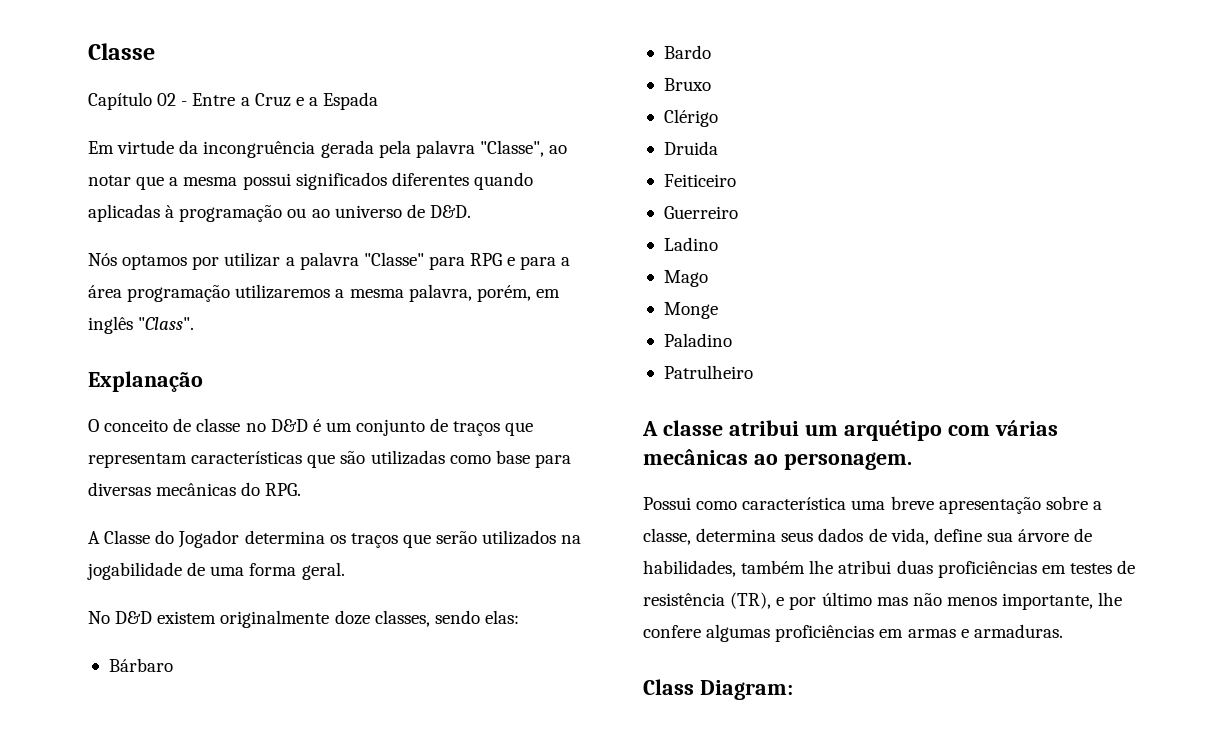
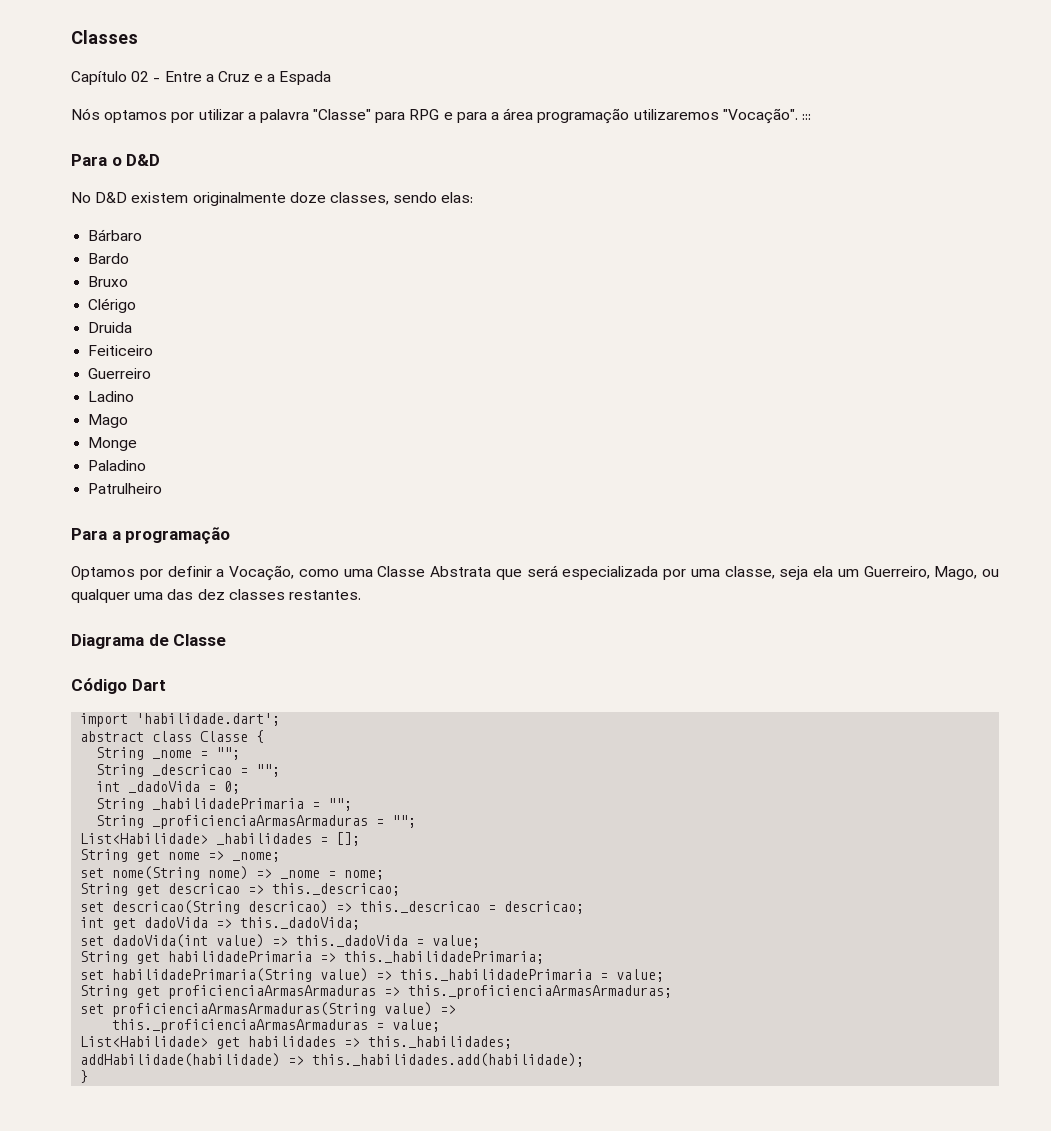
[88,43,155,60] Classe -> [71,30,138,44] Classes
[88,140,568,158] [88,172,533,190] [88,204,471,222] // Em virtude da incongruência gerada pela palavra "Classe", ao notar que a mesma possui significados diferentes quando aplicadas à programação ou ao universo de D&D. -> (332, 78) none
[335,284,560,302] [88,316,195,334] [88,371,203,392] [88,418,534,436] [88,450,571,468] [88,482,302,496] [88,530,582,548] [87,562,345,580] a mesma palavra, porém, em inglês "Class". // Explanação // O conceito de classe no D&D é um conjunto de traços que representam características que são utilizadas como base para diversas mecânicas do RPG. // A Classe do Jogador determina os traços que serão utilizados na jogabilidade de uma forma geral. -> [722,108,811,124] [71,154,161,166] "Vocação". ::: // Para o D&D
[642,420,1058,441] [643,449,912,470] [643,496,1102,514] [643,528,1093,545] [643,560,1136,578] [643,592,1123,610] [643,624,1063,642] [643,679,793,700] A classe atribui um arquétipo com várias mecânicas ao personagem. // Possui como característica uma breve apresentação sobre a classe, determina seus dados de vida, define sua árvore de habilidades, também lhe atribui duas proficiências em testes de resistência (TR), e por último mas não menos importante, lhe confere algumas proficiências em armas e armaduras. // Class Diagram: -> [71,527,231,544] [71,565,999,581] [71,589,361,603] [71,634,227,649] [71,678,166,694] [80,713,281,727] [80,730,265,743] [96,747,241,760] [96,764,281,777] [96,781,241,794] [96,798,353,811] [96,815,417,829] [80,832,361,846] [80,849,281,862] [80,866,385,880] [80,883,401,896] [80,900,585,914] [80,917,361,930] [80,934,481,948] [80,951,545,964] [80,968,665,982] [80,985,673,999] [80,1002,457,1017] [112,1019,441,1033] [80,1036,513,1049] [80,1053,585,1067] [80,1070,89,1083] Para a programação // Optamos por definir a Vocação, como uma Classe Abstrata que será especializada por uma classe, seja ela um Guerreiro, Mago, ou qualquer uma das dez classes restantes. // Diagrama de Classe // Código Dart // import 'habilidade.dart'; // abstract class Classe { // String _nome = ""; // String _descricao = ""; // int _dadoVida = 0; // String _habilidadePrimaria = ""; // String _proficienciaArmasArmaduras = ""; // List<Habilidade> _habilidades = []; // String get nome => _nome; // set nome(String nome) => _nome = nome; // String get descricao => this._descricao; // set descricao(String descricao) => this._descricao = descricao; // int get dadoVida => this._dadoVida; // set dadoVida(int value) => this._dadoVida = value; // String get habilidadePrimaria => this._habilidadePrimaria; // set habilidadePrimaria(String value) => this._habilidadePrimaria = value; // String get proficienciaArmasArmaduras => this._proficienciaArmasArmaduras; // set proficienciaArmasArmaduras(String value) => // this._proficienciaArmasArmaduras = value; // List<Habilidade> get habilidades => this._habilidades; // addHabilidade(habilidade) => this._habilidades.add(habilidade); // }

